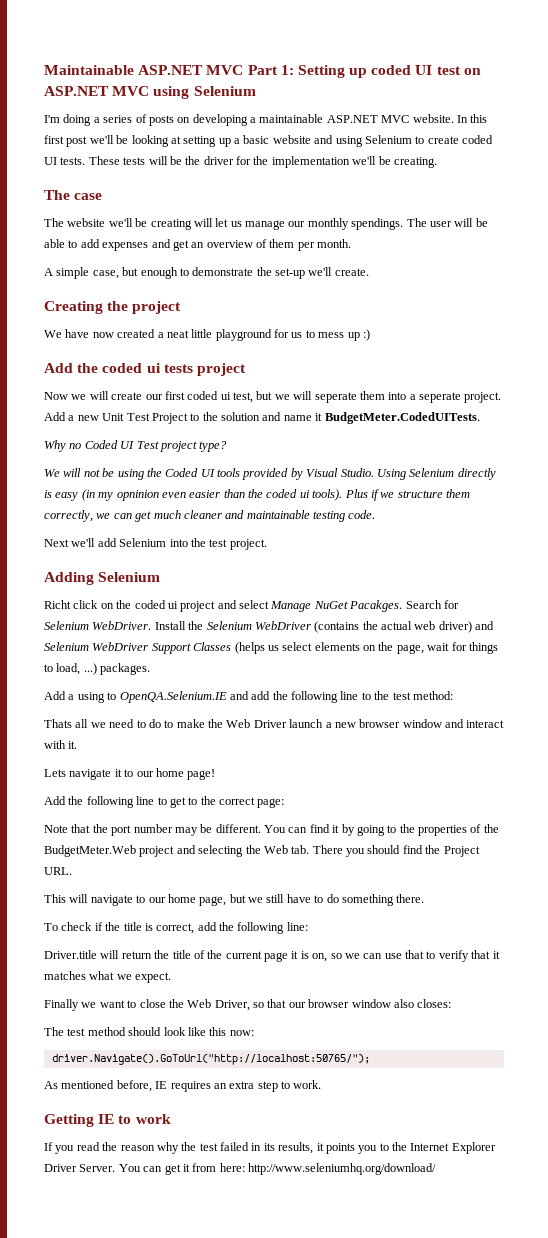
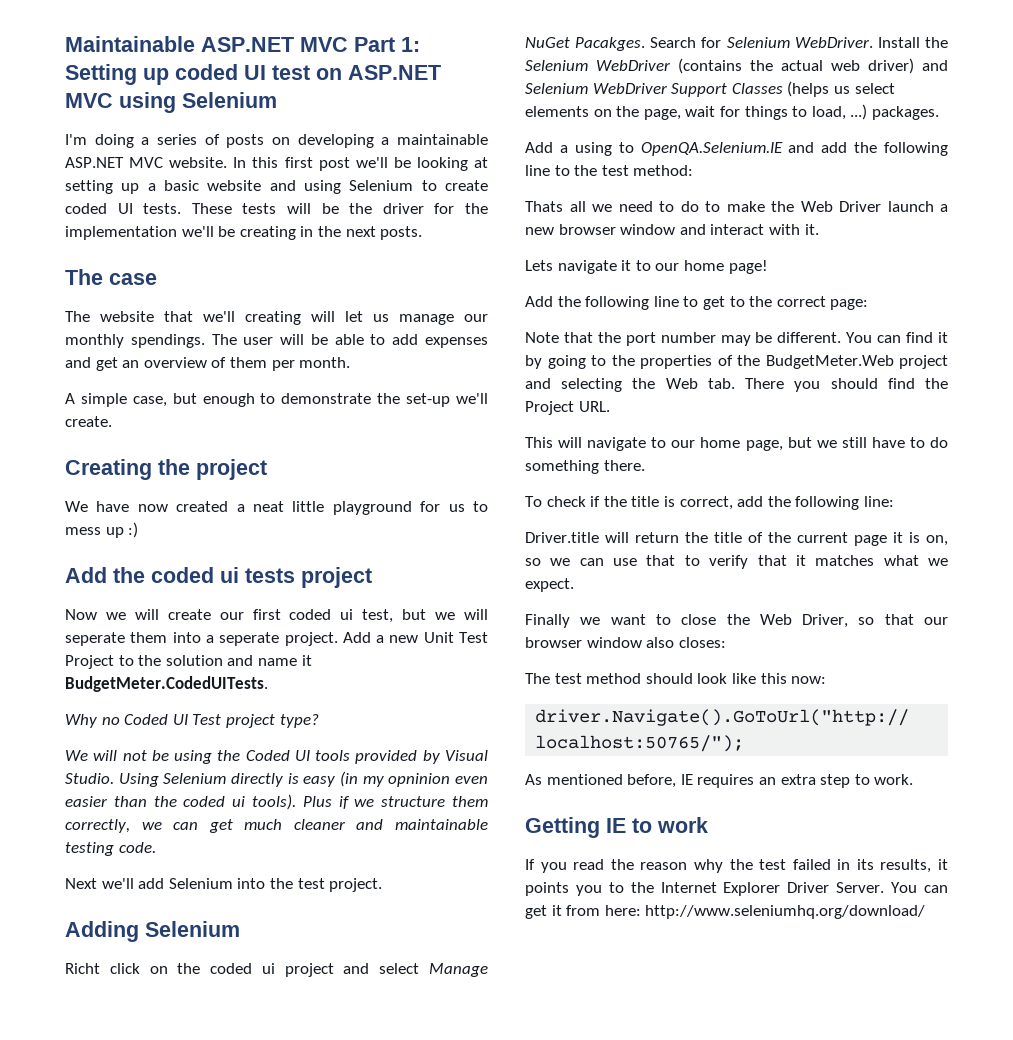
[393,157,437,168] creating. -> [239,226,423,240] creating in the next posts.
[108,218,148,227] we'll be -> [164,311,235,322] that we'll

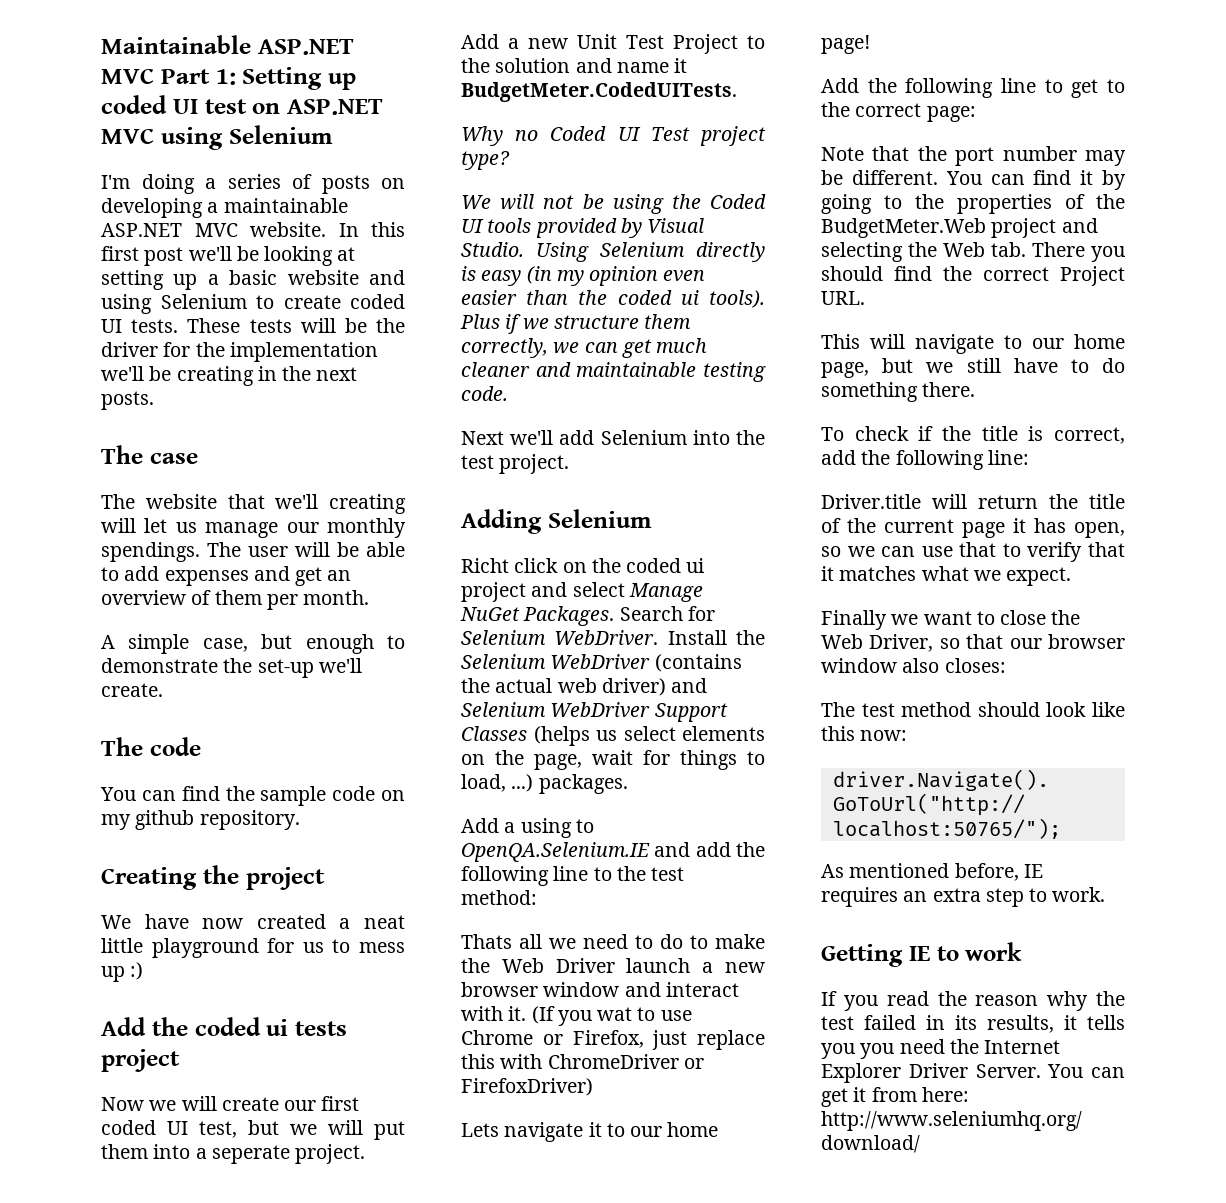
(112, 421) none -> [101,737,201,756] [100,786,405,806] [101,810,300,830] // The code // You can find the sample code on my github repository.
[340,609,354,620] ui -> [167,1121,188,1135] UI
[65,632,125,646] seperate -> [374,1121,405,1140] put
[388,773,451,787] opninion -> [589,266,659,286] opinion
[575,37,646,51] Pacakges. -> [523,606,615,626] Packages.
(819, 229) none -> [531,1006,692,1026] [461,1030,765,1050] [461,1054,704,1069] [461,1078,593,1096] (If you wat to use Chrome or Firefox, just replace this with ChromeDriver or FirefoxDriver)
(948, 383) none -> [983,267,1049,281] correct
[909,532,948,546] is on, -> [1034,518,1125,538] has open,
[525,882,624,896] points you to -> [1087,1015,1125,1030] [821,1039,945,1059] tells you you need

